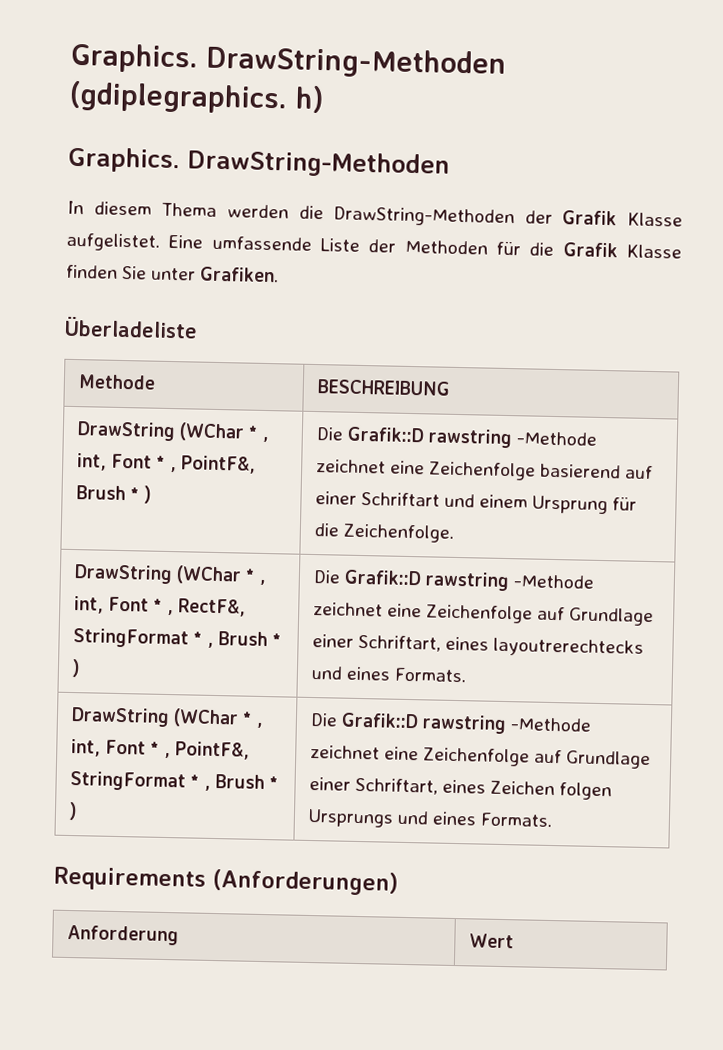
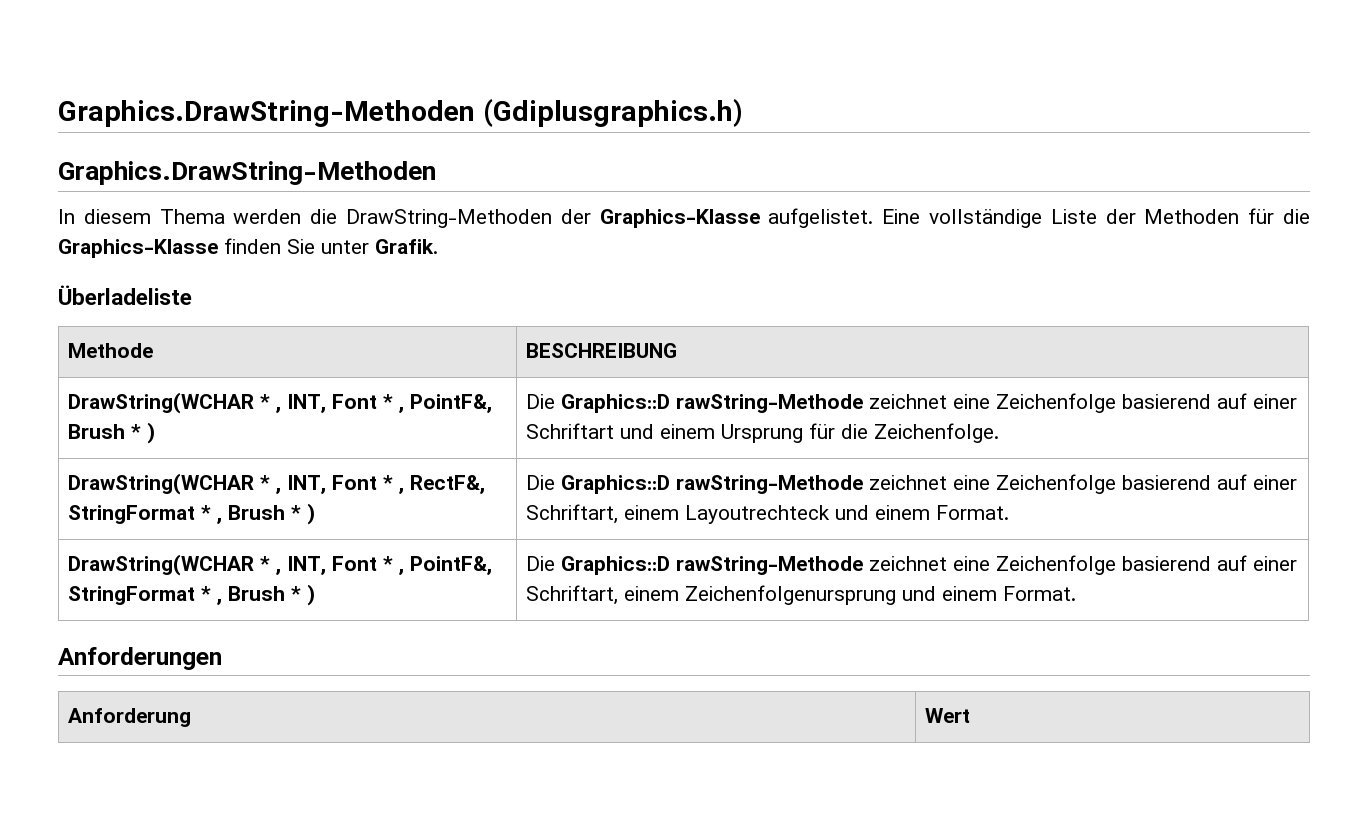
[70,42,506,80] [69,80,325,115] [68,146,450,179] Graphics. DrawString-Methoden (gdiplegraphics. h) // Graphics. DrawString-Methoden -> [58,98,743,127] [58,161,436,185] Graphics.DrawString-Methoden (Gdiplusgraphics.h) // Graphics.DrawString-Methoden
[562,210,683,227] Grafik Klasse -> [599,209,760,228] Graphics-Klasse
[211,235,312,251] umfassende -> [928,209,1042,228] vollständige
[562,242,682,259] Grafik Klasse -> [58,239,218,258] Graphics-Klasse
[200,266,280,283] Grafiken. -> [375,239,438,254] Grafik.
[76,421,269,443] [76,453,107,471] DrawString (WChar * , int, -> [67,392,326,414] DrawString(WCHAR * , INT,
[346,426,597,449] Grafik::D rawstring -Methode -> [560,394,863,413] Graphics::D rawString-Methode
[73,564,266,586] [73,596,104,614] DrawString (WChar * , int, -> [67,473,326,495] DrawString(WCHAR * , INT,
[343,569,594,592] [312,601,655,627] [311,633,644,658] [310,665,467,683] [70,707,263,728] [70,739,101,757] Grafik::D rawstring -Methode zeichnet eine Zeichenfolge auf Grundlage einer Schriftart, eines layoutrerechtecks und eines Formats. // DrawString (WChar * , int, -> [560,474,1297,494] [525,504,1009,524] [67,554,326,576] Graphics::D rawString-Methode zeichnet eine Zeichenfolge basierend auf einer Schriftart, einem Layoutrechteck und einem Format. // DrawString(WCHAR * , INT,
[340,712,592,735] [309,744,652,770] [308,776,613,801] [307,808,553,828] [53,866,399,896] Grafik::D rawstring -Methode zeichnet eine Zeichenfolge auf Grundlage einer Schriftart, eines Zeichen folgen Ursprungs und eines Formats. // Requirements (Anforderungen) -> [560,555,1297,575] [525,585,1076,605] [58,647,222,670] Graphics::D rawString-Methode zeichnet eine Zeichenfolge basierend auf einer Schriftart, einem Zeichenfolgenursprung und einem Format. // Anforderungen

